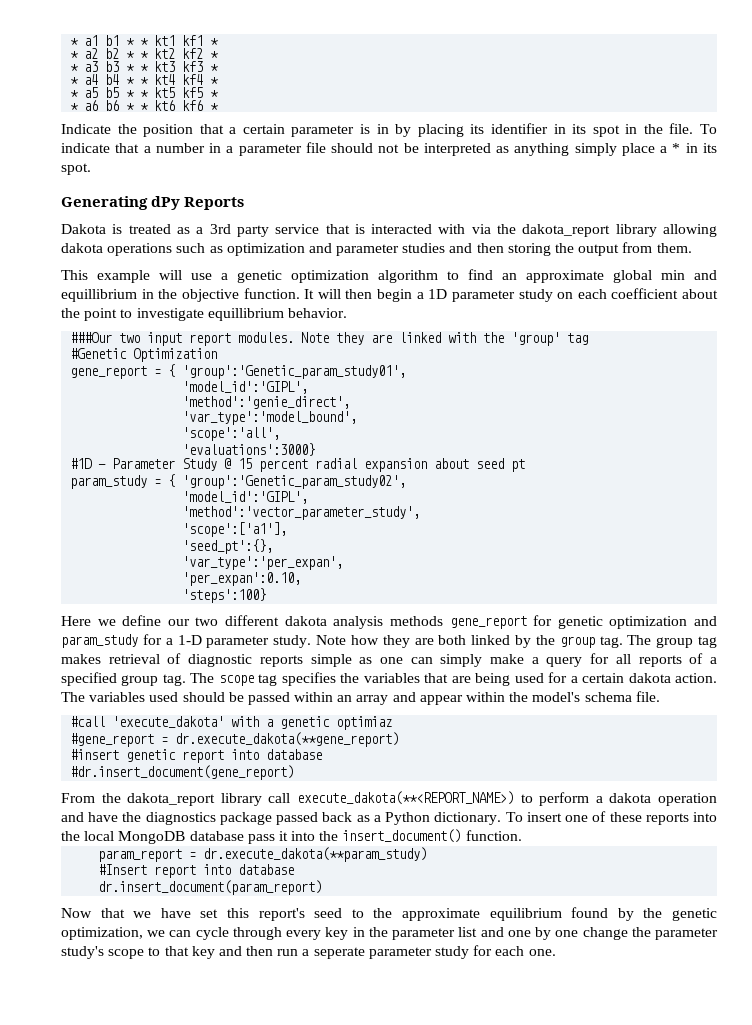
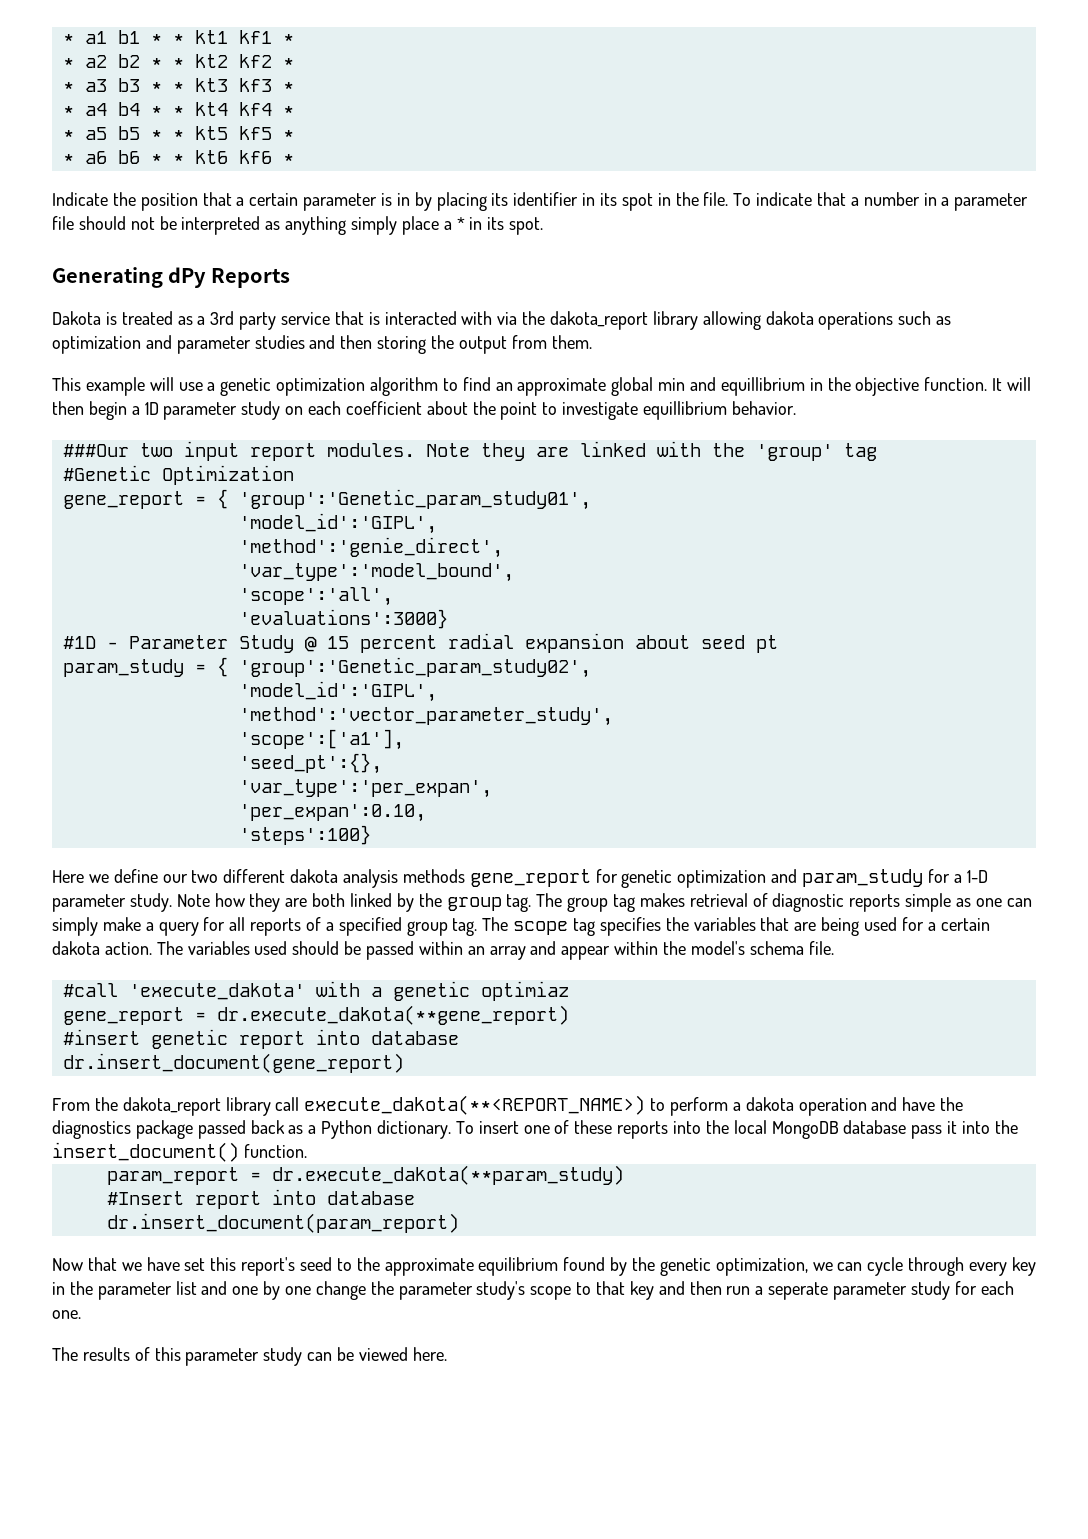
[70,733,155,747] #gene_report -> [62,1007,184,1025] gene_report
[70,765,295,780] #dr.insert_document(gene_report) -> [62,1053,404,1073] dr.insert_document(gene_report)
(556, 952) none -> [52,1347,447,1366] // The results of this parameter study can be viewed here.

